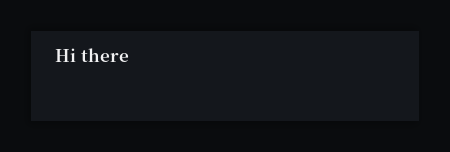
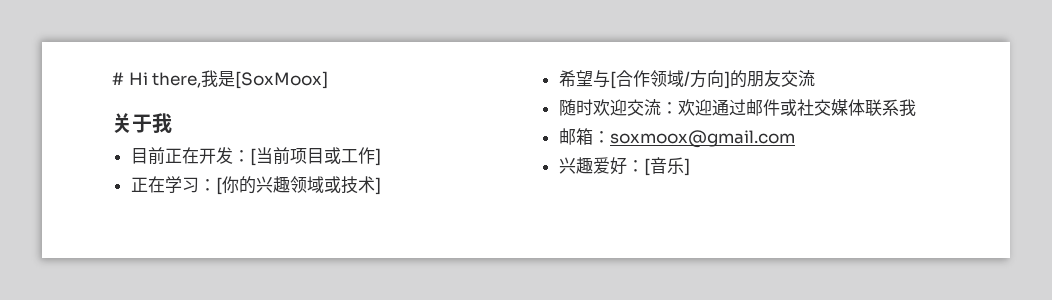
[55,48,129,62] Hi there -> [112,70,329,89] [112,113,172,133] [130,147,381,166] [130,176,381,195] [558,70,815,89] [558,99,916,116] [558,128,795,148] [558,157,690,176] # Hi there,我是[SoxMoox] // 关于我 // 目前正在开发：[当前项目或工作] // 正在学习：[你的兴趣领域或技术] // 希望与[合作领域/方向]的朋友交流 // 随时欢迎交流：欢迎通过邮件或社交媒体联系我 // 邮箱：soxmoox@gmail.com // 兴趣爱好：[音乐]

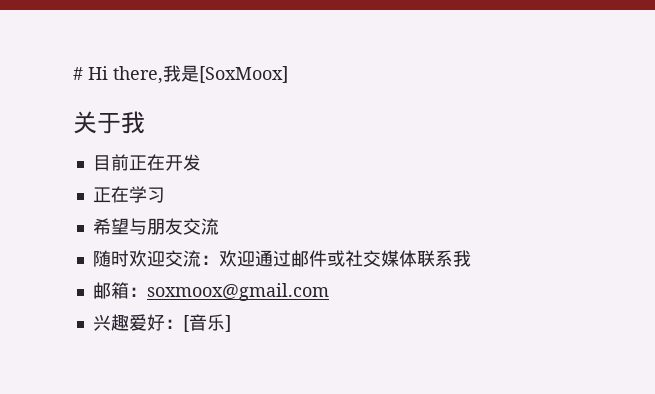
[232,147,381,166] [130,176,381,195] [558,70,747,89] ：[当前项目或工作] // 正在学习：[你的兴趣领域或技术] // 希望与[合作领域/方向]的 -> [92,186,165,203] [92,218,147,235] // 正在学习 // 希望与

